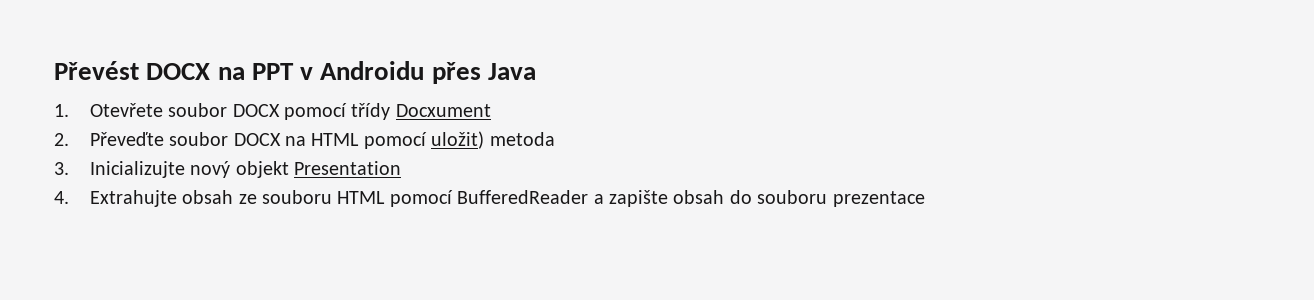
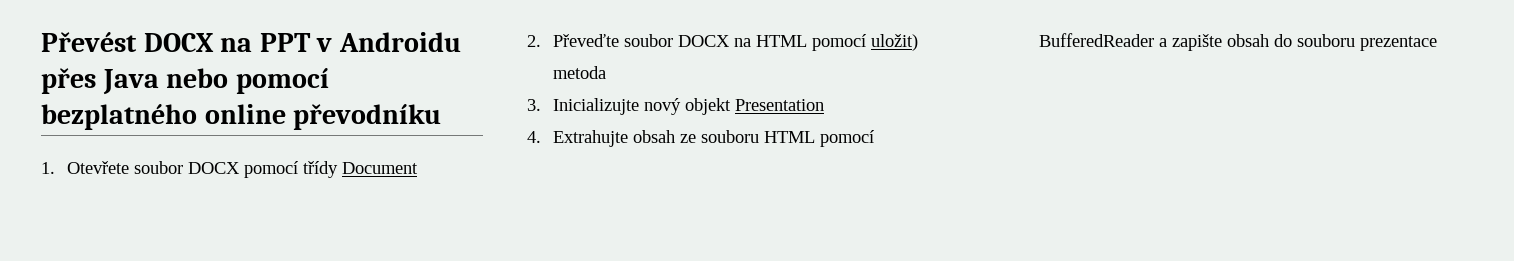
(537, 71) none -> [166,68,329,94] [41,104,442,130] nebo pomocí bezplatného online převodníku
[395,104,491,117] Docxument -> [341,162,418,174] Document

